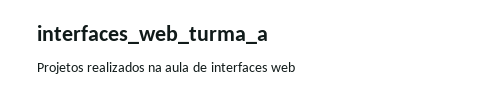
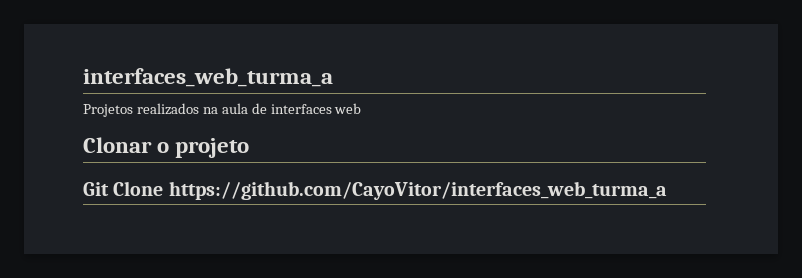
(295, 67) none -> [83,137,250,158] [83,181,667,200] // Clonar o projeto // Git Clone https://github.com/CayoVitor/interfaces_web_turma_a

